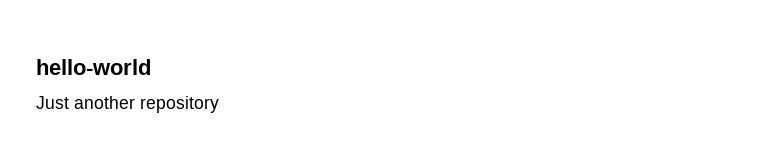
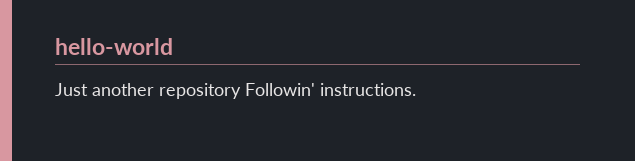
(219, 104) none -> [245,83,416,96] Followin' instructions.

